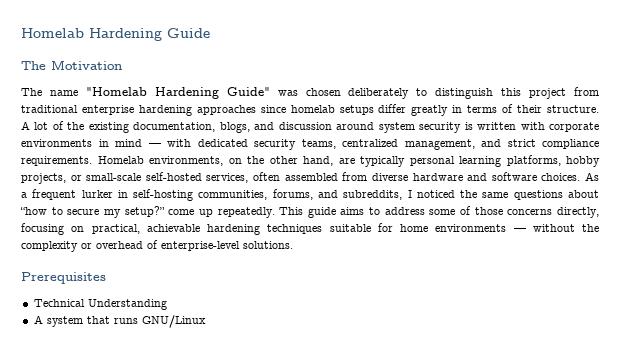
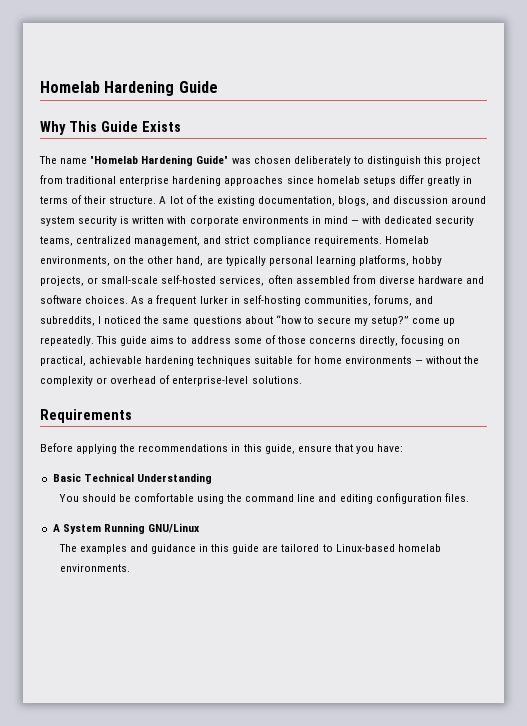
[21,60,122,70] The Motivation -> [40,121,181,135] Why This Guide Exists
[21,272,106,284] [33,299,167,310] [33,315,206,328] Prerequisites // Technical Understanding // A system that runs GNU/Linux -> [40,409,132,423] [40,443,404,454] [52,473,212,484] [58,493,469,504] [52,523,200,534] [58,544,441,554] [59,564,130,572] Requirements // Before applying the recommendations in this guide, ensure that you have: // Basic Technical Understanding // You should be comfortable using the command line and editing configuration files. // A System Running GNU/Linux // The examples and guidance in this guide are tailored to Linux-based homelab environments.

